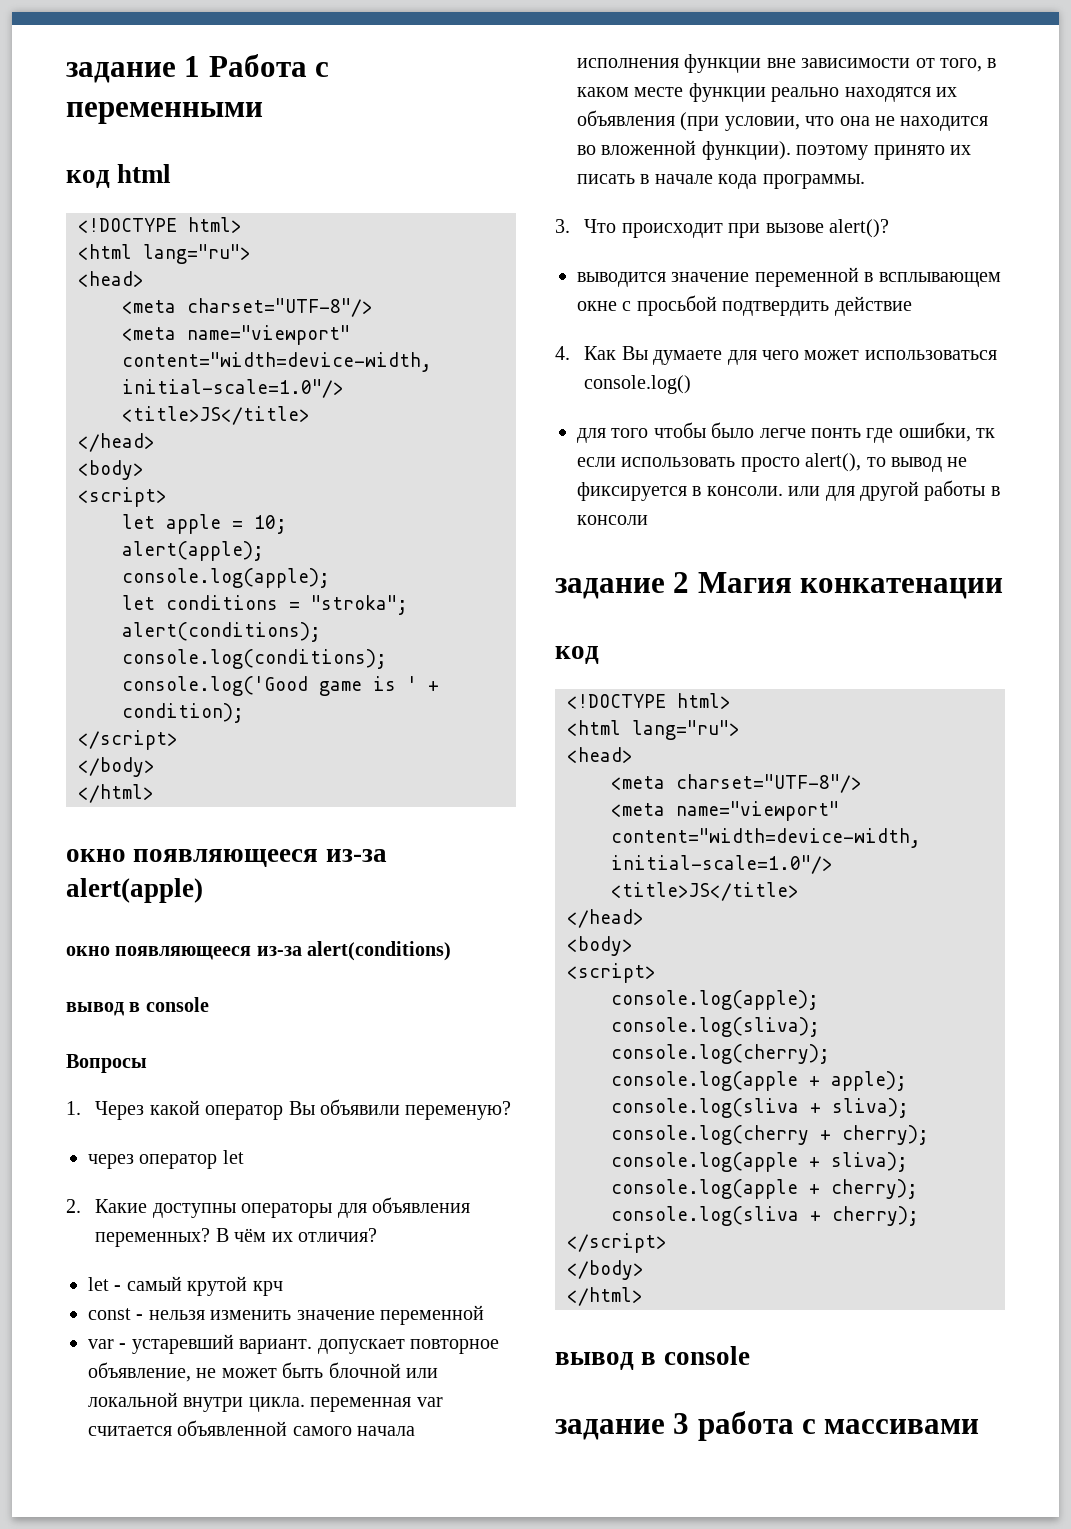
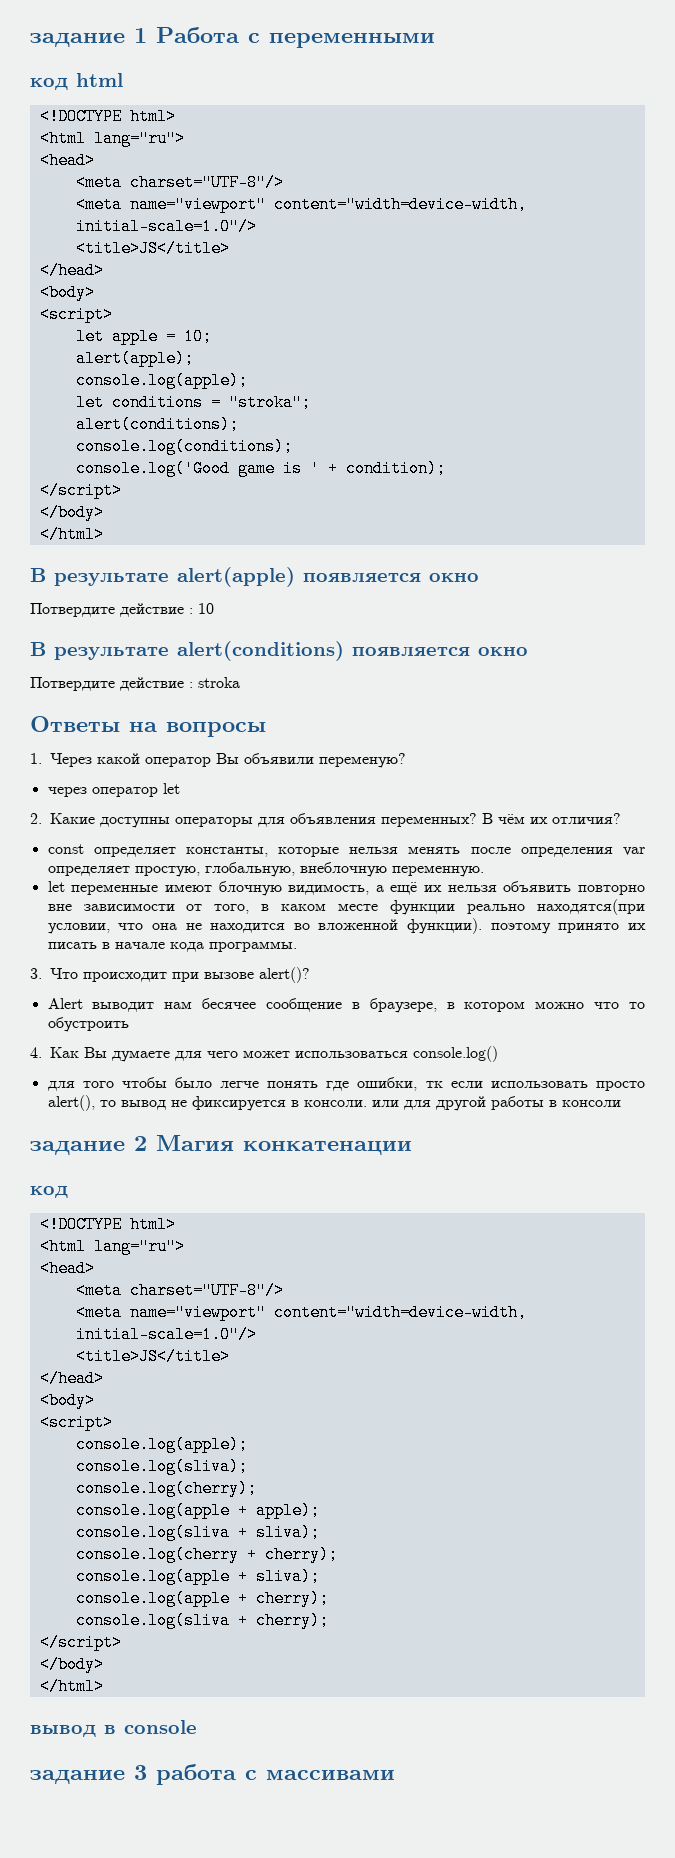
[66,849,387,867] [66,878,203,903] [66,941,452,961] [66,997,209,1016] [66,1054,147,1073] окно появляющееся из-за alert(apple) // окно появляющееся из-за alert(conditions) // вывод в console // Вопросы -> [30,567,479,587] [30,603,214,617] [30,641,528,661] [30,677,240,691] [30,716,266,737] В результате alert(apple) появляется окно // Потвердите действие : 10 // В результате alert(conditions) появляется окно // Потвердите действие : stroka // Ответы на вопросы
[88,1276,283,1296] [88,1305,484,1325] [88,1334,499,1354] [88,1362,438,1382] [88,1392,443,1412] [88,1420,416,1436] [577,54,762,73] let - самый крутой крч // const - нельзя изменить значение переменной // var - устаревший вариант. допускает повторное объявление, не может быть блочной или локальной внутри цикла. переменная var считается объявленной самого начала исполнения функции -> [47,844,645,857] [47,862,484,877] [47,881,645,896] const определяет константы, которые нельзя менять после определения var определяет простую, глобальную, внеблочную переменную. // let переменные имеют блочную видимость, а ещё их нельзя объявить повторно
[844,87,957,102] [577,110,720,131] находятся их объявления (при -> [537,899,645,915] находятся(при
[577,267,1001,287] [577,295,912,316] выводится значение переменной в всплывающем окне с просьбой подтвердить действие -> [47,998,646,1013] [47,1017,129,1032] Alert выводит нам бесячее сообщение в браузере, в котором можно что то обустроить
[811,428,861,438] понть -> [267,1081,319,1088] понять

